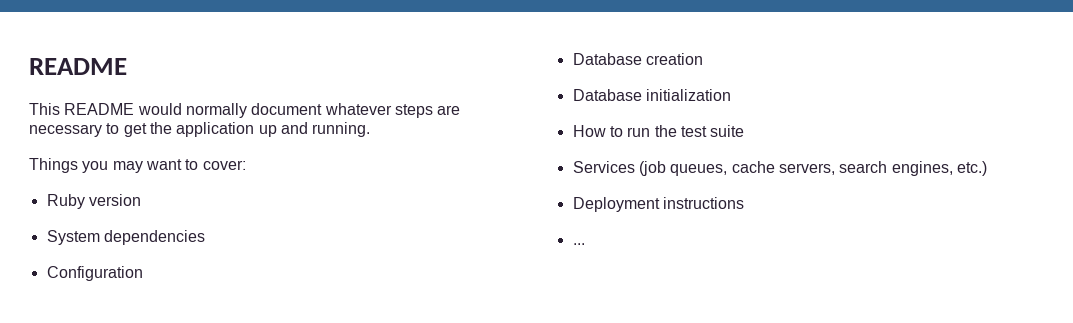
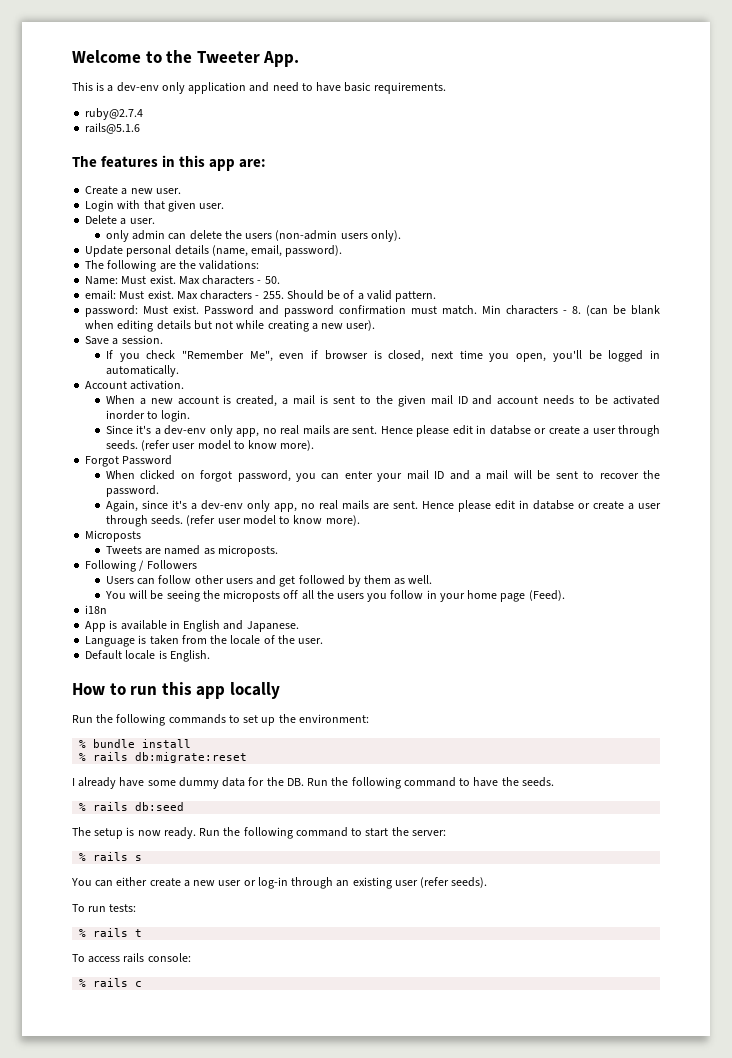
[29,58,127,75] [29,103,461,118] [29,122,371,137] [29,158,246,173] [46,194,141,209] [46,230,205,245] [46,266,143,281] [572,53,703,65] [572,89,731,101] [572,125,745,137] [572,161,987,176] [572,197,744,212] [572,243,585,245] README // This README would normally document whatever steps are necessary to get the application up and running. // Things you may want to cover: // Ruby version // System dependencies // Configuration // Database creation // Database initialization // How to run the test suite // Services (job queues, cache servers, search engines, etc.) // Deployment instructions // ... -> [72,50,300,67] [72,82,446,94] [85,108,144,120] [85,123,141,134] [72,155,267,171] [85,186,181,195] [85,200,225,212] [85,215,155,225] [105,230,401,242] [85,245,343,257] [85,260,260,272] [85,275,280,285] [85,290,437,302] [85,305,661,317] [85,320,376,332] [85,335,163,345] [105,350,660,362] [105,365,179,377] [85,380,185,390] [105,395,661,407] [105,410,191,422] [105,425,660,437] [105,440,315,451] [85,455,173,467] [105,470,661,482] [105,485,159,497] [105,500,661,512] [105,515,360,527] [85,530,142,542] [105,545,278,557] [85,560,197,572] [105,575,433,587] [104,590,565,602] [85,605,108,614] [85,620,299,632] [85,635,324,647] [85,650,210,662] [72,682,280,699] [72,714,369,726] [79,739,192,748] [79,752,248,763] [72,777,554,789] [79,802,185,811] [72,827,446,839] [79,852,143,861] [71,877,488,889] [72,904,137,912] [79,928,143,937] [72,953,191,963] [79,978,143,987] Welcome to the Tweeter App. // This is a dev-env only application and need to have basic requirements. // ruby@2.7.4 // rails@5.1.6 // The features in this app are: // Create a new user. // Login with that given user. // Delete a user. // only admin can delete the users (non-admin users only). // Update personal details (name, email, password). // The following are the validations: // Name: Must exist. Max characters - 50. // email: Must exist. Max characters - 255. Should be of a valid pattern. // password: Must exist. Password and password confirmation must match. Min characters - 8. (can be blank when editing details but not while creating a new user). // Save a session. // If you check "Remember Me", even if browser is closed, next time you open, you'll be logged in automatically. // Account activation. // When a new account is created, a mail is sent to the given mail ID and account needs to be activated inorder to login. // Since it's a dev-env only app, no real mails are sent. Hence please edit in databse or create a user through seeds. (refer user model to know more). // Forgot Password // When clicked on forgot password, you can enter your mail ID and a mail will be sent to recover the password. // Again, since it's a dev-env only app, no real mails are sent. Hence please edit in databse or create a user through seeds. (refer user model to know more). // Microposts // Tweets are named as microposts. // Following / Followers // Users can follow other users and get followed by them as well. // You will be seeing the microposts off all the users you follow in your home page (Feed). // i18n // App is available in English and Japanese. // Language is taken from the locale of the user. // Default locale is English. // How to run this app locally // Run the following commands to set up the environment: // % bundle install // % rails db:migrate:reset // I already have some dummy data for the DB. Run the following command to have the seeds. // % rails db:seed // The setup is now ready. Run the following command to start the server: // % rails s // You can either create a new user or log-in through an existing user (refer seeds). // To run tests: // % rails t // To access rails console: // % rails c

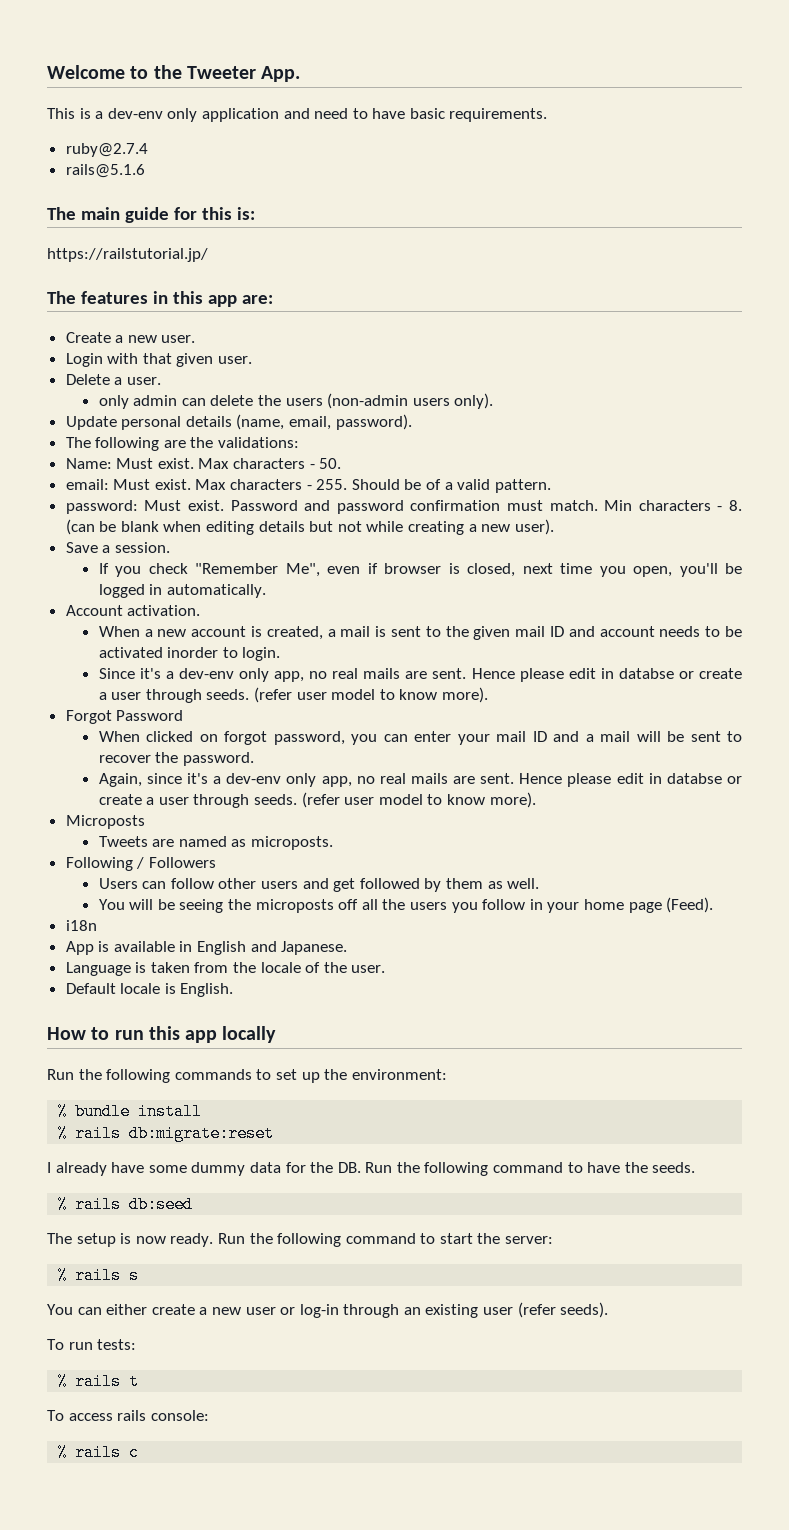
(141, 128) none -> [47,207,255,223] [47,248,208,262] // The main guide for this is: // https://railstutorial.jp/

